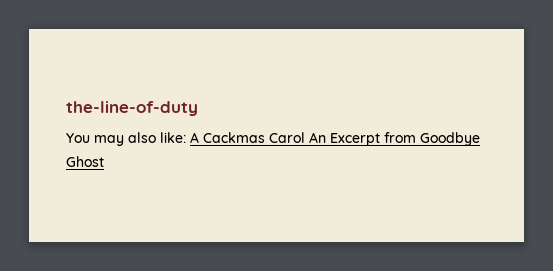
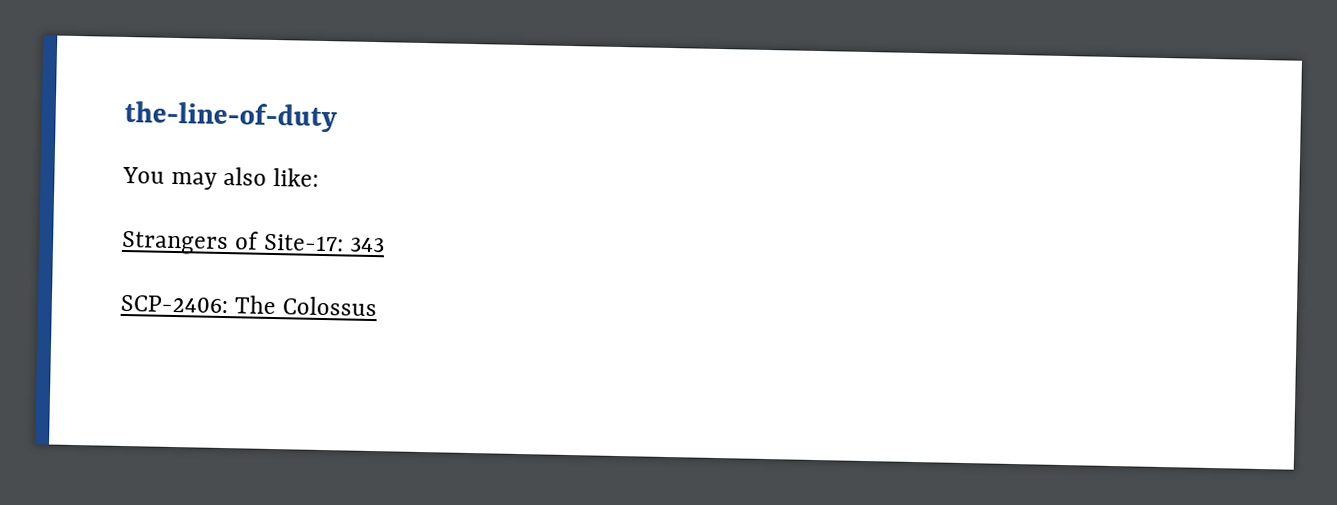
[190,132,480,146] [66,156,104,167] A Cackmas Carol An Excerpt from Goodbye Ghost -> [121,230,386,256] [120,294,379,317] // Strangers of Site-17: 343 // SCP-2406: The Colossus

